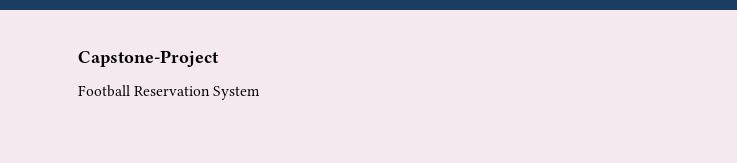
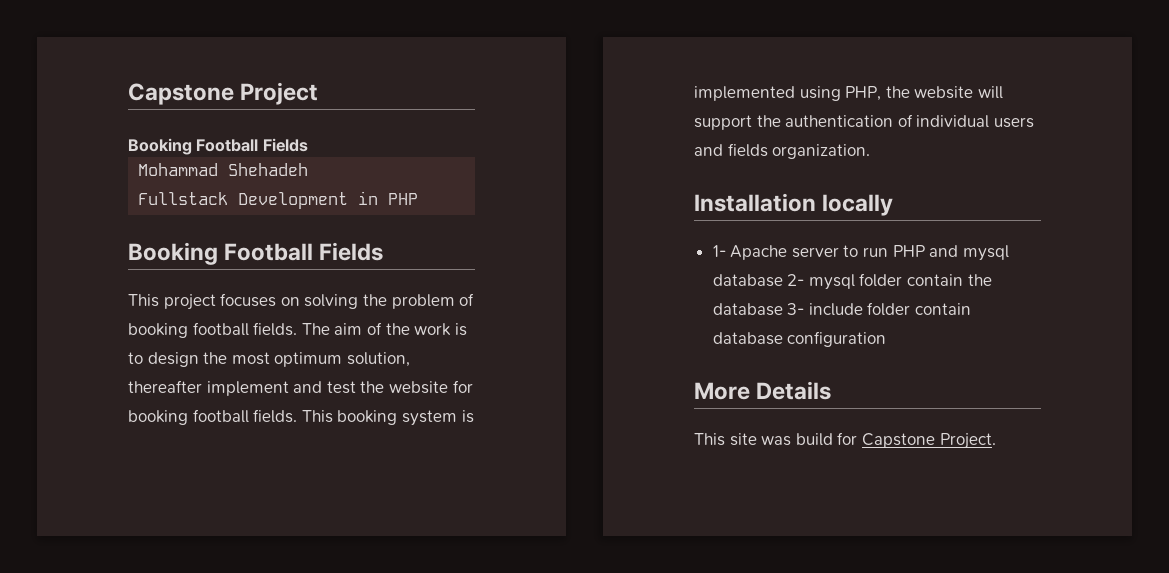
[78,50,219,67] [78,85,261,100] Capstone-Project // Football Reservation System -> [128,82,319,105] [128,138,308,155] [138,163,309,176] [138,191,419,209] [128,242,384,265] [128,293,475,310] [128,322,467,338] [128,352,410,367] [128,380,473,396] [128,409,474,426] [694,86,1003,101] [694,114,1034,130] [694,143,871,159] [694,193,894,216] [712,245,1009,261] [712,273,992,290] [712,302,972,316] [712,331,887,347] [694,381,832,400] [694,432,996,449] Capstone Project // Booking Football Fields // Mohammad Shehadeh // Fullstack Development in PHP // Booking Football Fields // This project focuses on solving the problem of booking football fields. The aim of the work is to design the most optimum solution, thereafter implement and test the website for booking football fields. This booking system is implemented using PHP, the website will support the authentication of individual users and fields organization. // Installation locally // 1- Apache server to run PHP and mysql database 2- mysql folder contain the database 3- include folder contain database configuration // More Details // This site was build for Capstone Project.

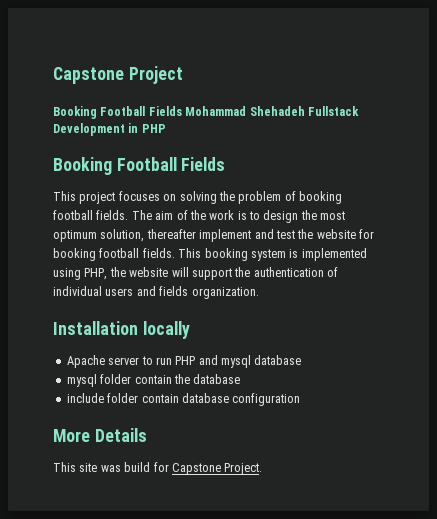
(308, 145) // -> (182, 111) none
(309, 169) // -> (305, 111) none
[712,245,726,257] 1- -> (190, 330) none
[787,274,805,286] 2- -> (302, 360) //
[787,303,805,315] 3- -> (241, 379) //

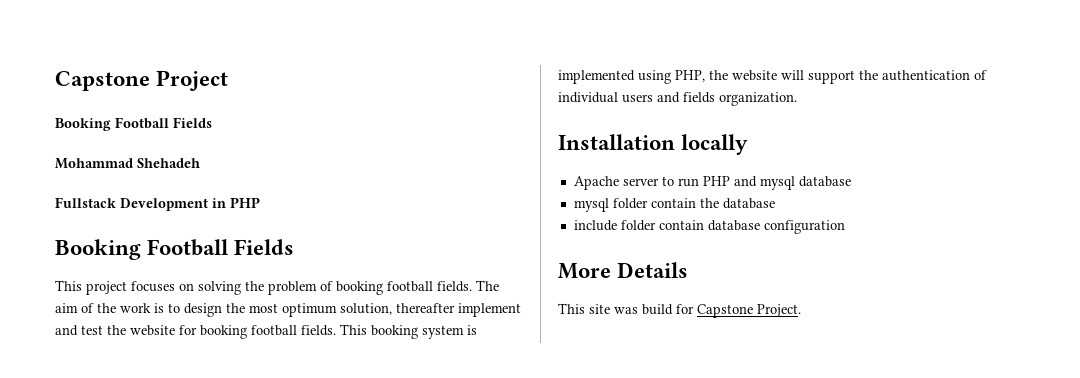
(182, 111) none -> (212, 122) //
(305, 111) none -> (200, 163) //

